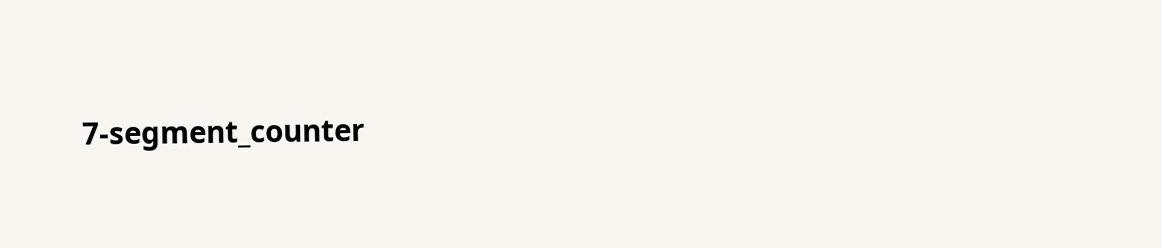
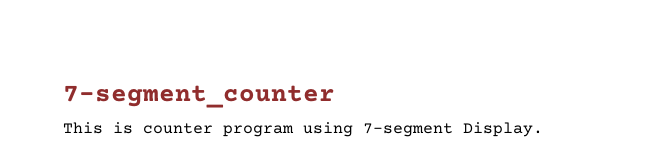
(365, 135) none -> [63,122,543,137] // This is counter program using 7-segment Display.

